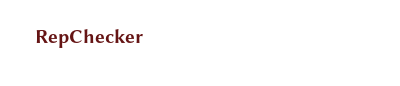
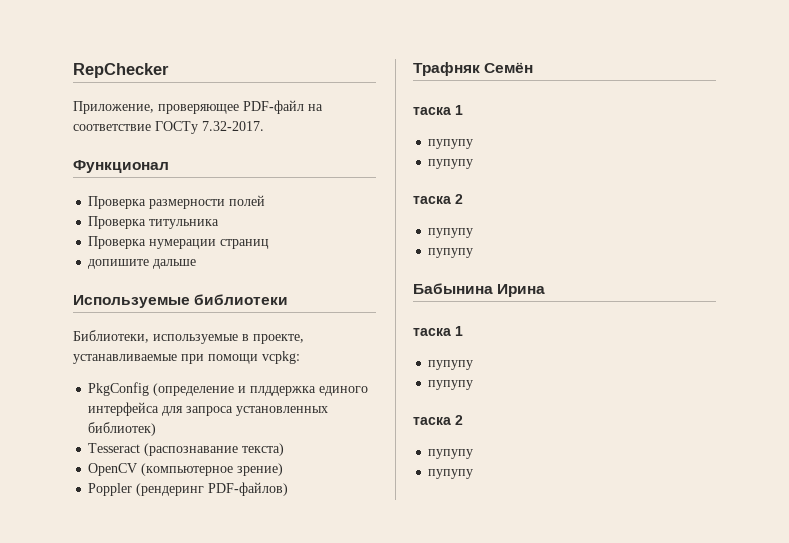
(143, 38) none -> [73,100,323,114] [73,121,264,134] [73,160,169,173] [88,195,266,209] [88,216,220,229] [88,236,270,249] [88,259,197,269] [73,294,289,308] [73,330,304,344] [73,351,300,364] [88,382,369,396] [88,402,329,416] [88,422,157,436] [88,443,285,456] [88,463,284,476] [88,482,289,496] [413,62,534,76] [413,105,463,115] [428,139,474,149] [428,159,474,169] [413,194,463,204] [428,228,474,238] [428,248,474,258] [413,283,546,297] [413,326,463,336] [428,360,474,370] [428,380,474,390] [413,415,463,425] [428,449,474,459] [428,469,474,479] // Приложение, проверяющее PDF-файл на соответствие ГОСТу 7.32-2017. // Функционал // Проверка размерности полей // Проверка титульника // Проверка нумерации страниц // допишите дальше // Используемые библиотеки // Библиотеки, используемые в проекте, устанавливаемые при помощи vcpkg: // PkgConfig (определение и плддержка единого интерфейса для запроса установленных библиотек) // Tesseract (распознавание текста) // OpenCV (компьютерное зрение) // Poppler (рендеринг PDF-файлов) // Трафняк Семён // таска 1 // пупупу // пупупу // таска 2 // пупупу // пупупу // Бабынина Ирина // таска 1 // пупупу // пупупу // таска 2 // пупупу // пупупу

